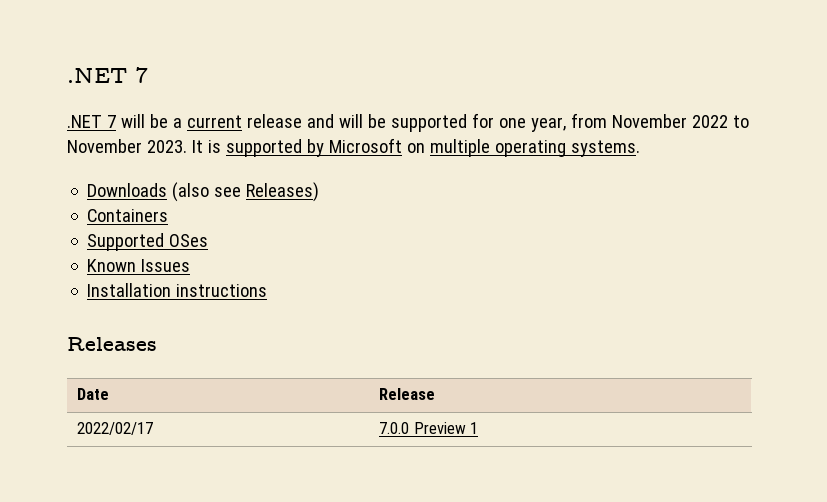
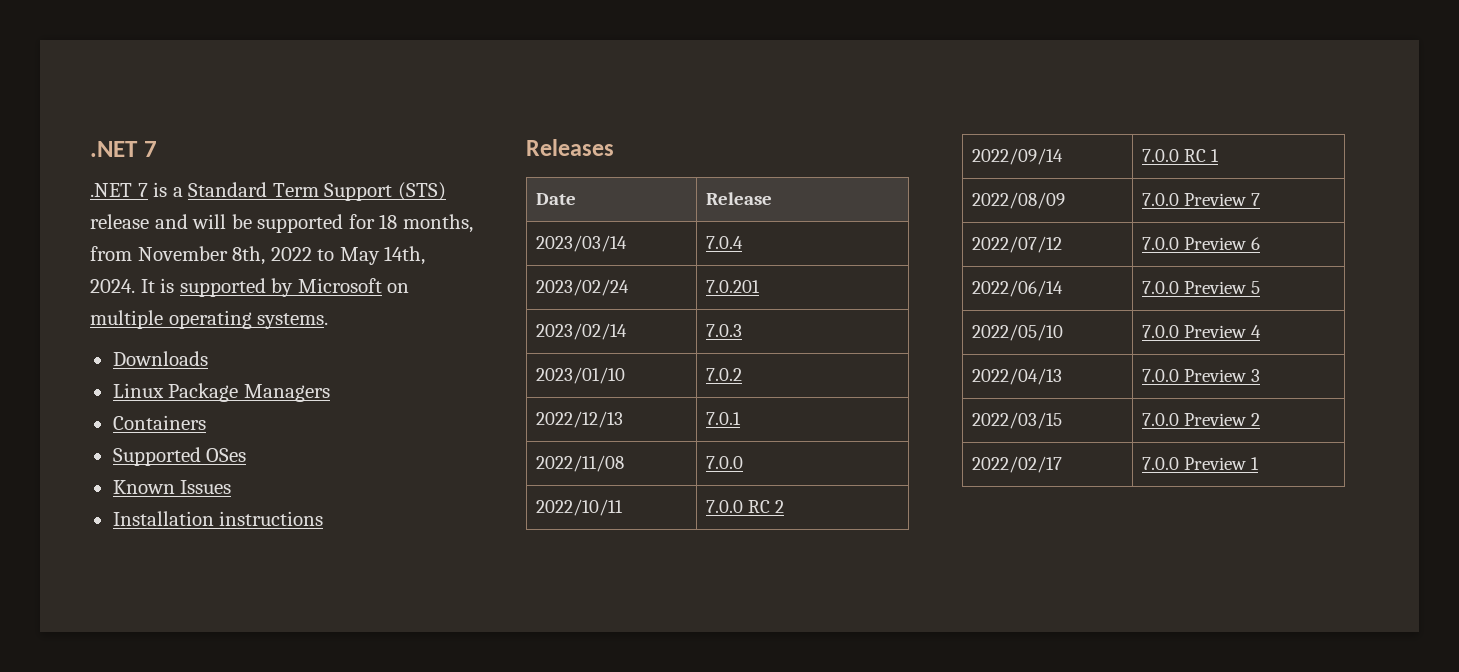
[120,114,242,128] will be a current -> [153,182,446,201] is a Standard Term Support (STS)
[498,117,566,132] one year, -> [379,214,473,233] 18 months,
(687, 121) none -> [232,246,266,265] 8th,
[67,139,187,153] November 2023. -> [339,246,426,265] [90,279,135,293] May 14th, 2024.
[172,182,320,202] (also see Releases) -> [112,383,330,402] // Linux Package Managers
(436, 394) none -> [535,235,627,252] [705,236,743,249] [535,279,629,296] [705,280,760,293] [535,323,627,340] [705,324,742,337] [535,367,625,384] [705,368,742,381] [535,411,623,428] [705,412,741,425] [535,455,624,472] [705,456,743,469] [535,499,623,516] [705,500,784,513] [971,148,1063,165] [1141,149,1219,162] [971,192,1065,209] [1141,193,1260,206] [971,236,1062,253] [1141,237,1260,250] [971,280,1063,297] [1141,281,1260,294] [971,324,1063,341] [1141,325,1261,338] [971,368,1062,385] [1141,369,1260,382] [971,412,1062,429] [1141,413,1260,426] // 2023/03/14 | 7.0.4 // 2023/02/24 | 7.0.201 // 2023/02/14 | 7.0.3 // 2023/01/10 | 7.0.2 // 2022/12/13 | 7.0.1 // 2022/11/08 | 7.0.0 // 2022/10/11 | 7.0.0 RC 2 // 2022/09/14 | 7.0.0 RC 1 // 2022/08/09 | 7.0.0 Preview 7 // 2022/07/12 | 7.0.0 Preview 6 // 2022/06/14 | 7.0.0 Preview 5 // 2022/05/10 | 7.0.0 Preview 4 // 2022/04/13 | 7.0.0 Preview 3 // 2022/03/15 | 7.0.0 Preview 2

